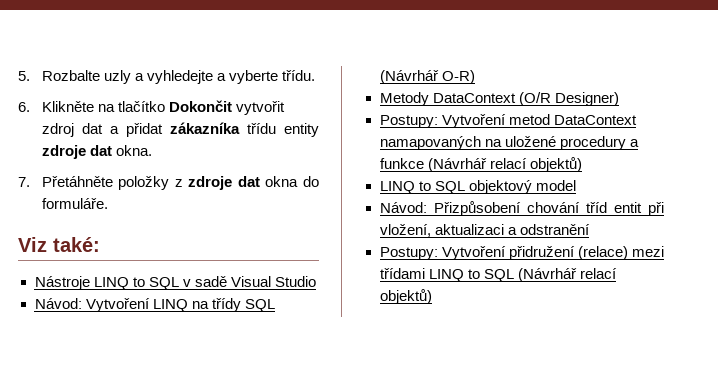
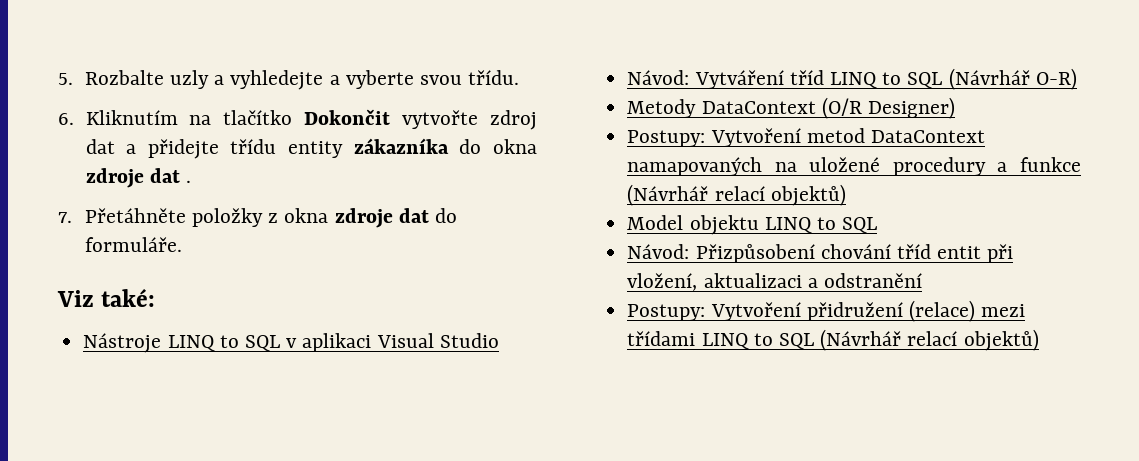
(279, 77) none -> [419,75,462,85] svou
[41,101,94,112] Klikněte -> [85,110,178,125] Kliknutím
[236,101,286,115] vytvořit -> [402,110,479,129] vytvořte
[125,122,320,137] [41,145,152,159] přidat zákazníka třídu entity zdroje dat okna. -> [147,138,537,159] [85,168,191,188] přidejte třídu entity zákazníka do okna zdroje dat .
[188,176,299,190] zdroje dat okna -> [284,208,429,228] okna zdroje dat
[194,276,227,287] sadě -> [302,333,372,352] aplikaci
[85,298,241,312] Vytvoření LINQ na třídy -> [694,70,902,89] Vytváření tříd LINQ to
[379,180,576,194] LINQ to SQL objektový model -> [627,215,878,235] Model objektu LINQ to SQL

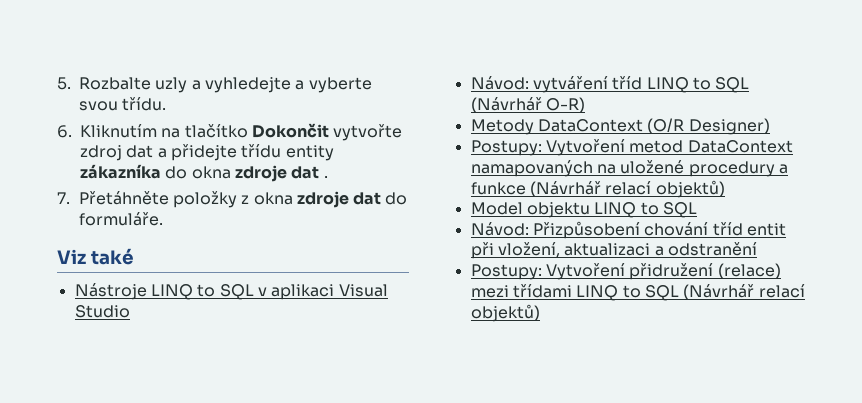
[101,288,156,307] také: -> [90,248,134,265] také
[694,70,784,89] Vytváření -> [532,76,608,93] vytváření

